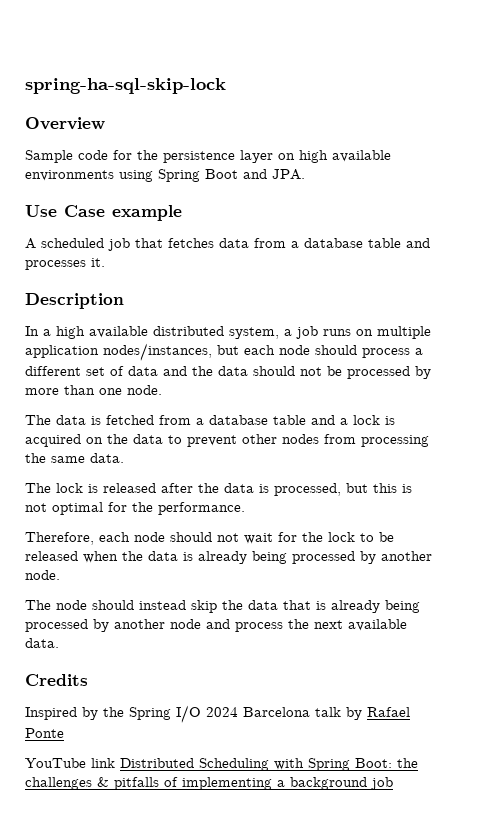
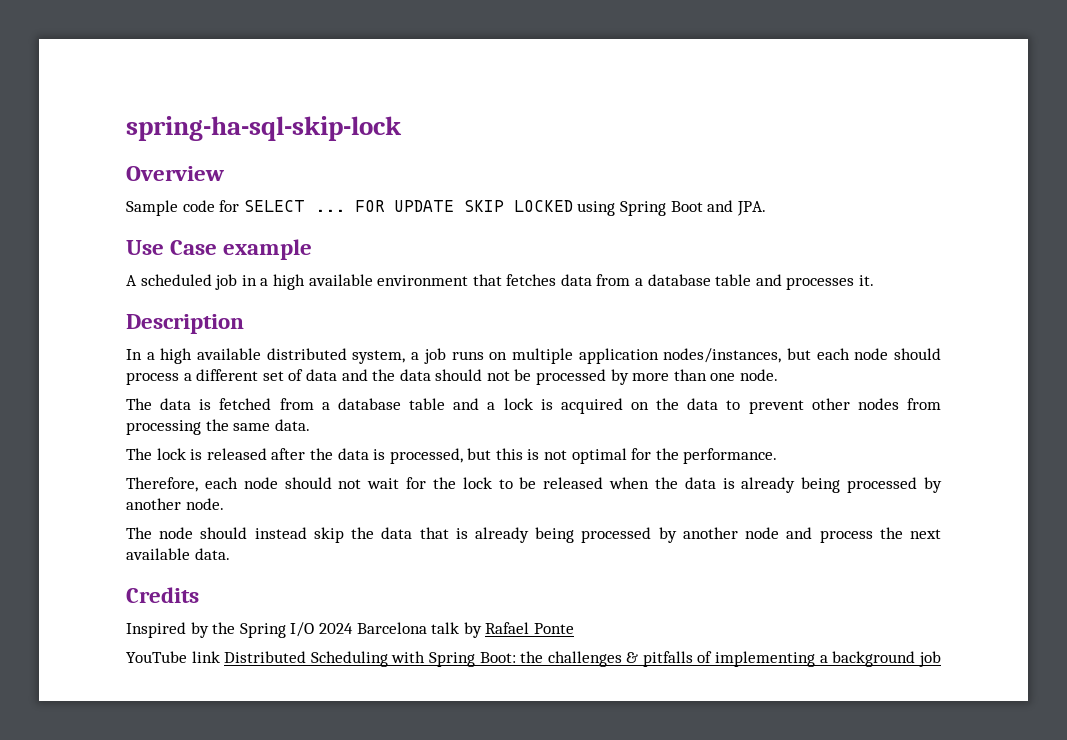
[137,150,391,163] [25,170,114,181] the persistence layer on high available environments -> [243,200,573,212] SELECT ... FOR UPDATE SKIP LOCKED
(130, 244) none -> [241,274,469,290] in a high available environment

